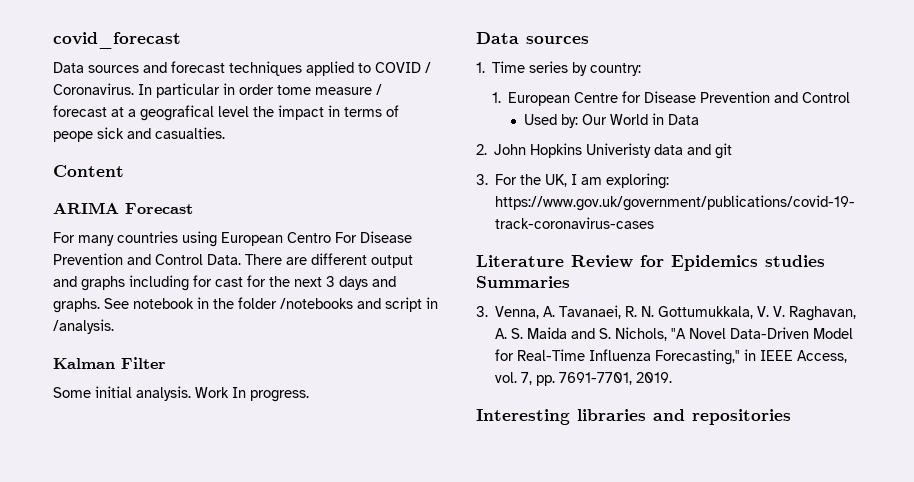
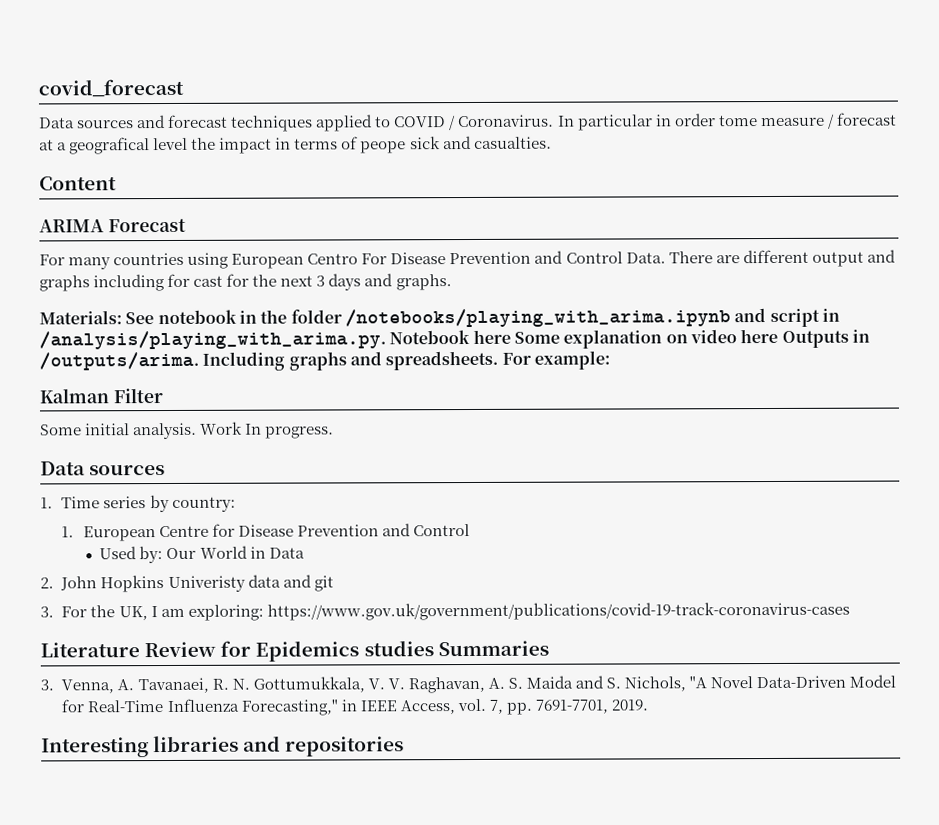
(100, 305) none -> [39,310,122,325] // Materials:
[280,298,353,309] /notebooks -> [344,308,731,328] /notebooks/playing_with_arima.ipynb
[53,319,114,334] /analysis. -> [39,328,870,350] [39,350,610,371] /analysis/playing_with_arima.py. Notebook here Some explanation on video here Outputs in /outputs/arima. Including graphs and spreadsheets. For example:

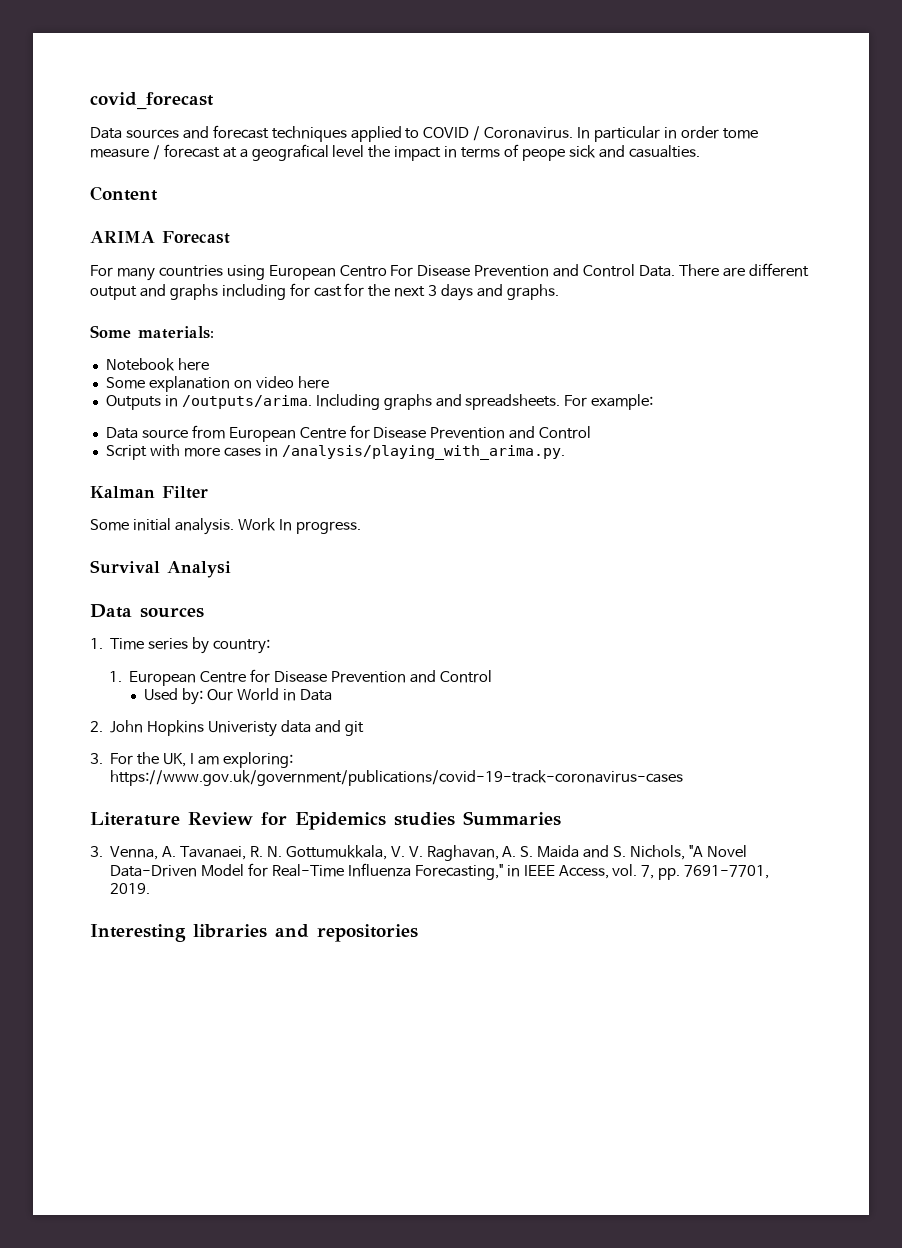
[39,308,840,328] [39,330,386,350] Materials: See notebook in the folder /notebooks/playing_with_arima.ipynb and script in /analysis/playing_with_arima.py. -> [90,325,214,339] Some materials: //
(511, 336) none -> (209, 364) //
(779, 336) none -> (329, 382) //
(610, 360) none -> [105,425,592,442] [105,444,565,460] // Data source from European Centre for Disease Prevention and Control // Script with more cases in /analysis/playing_with_arima.py.
(335, 432) none -> [90,560,231,578] // Survival Analysi

